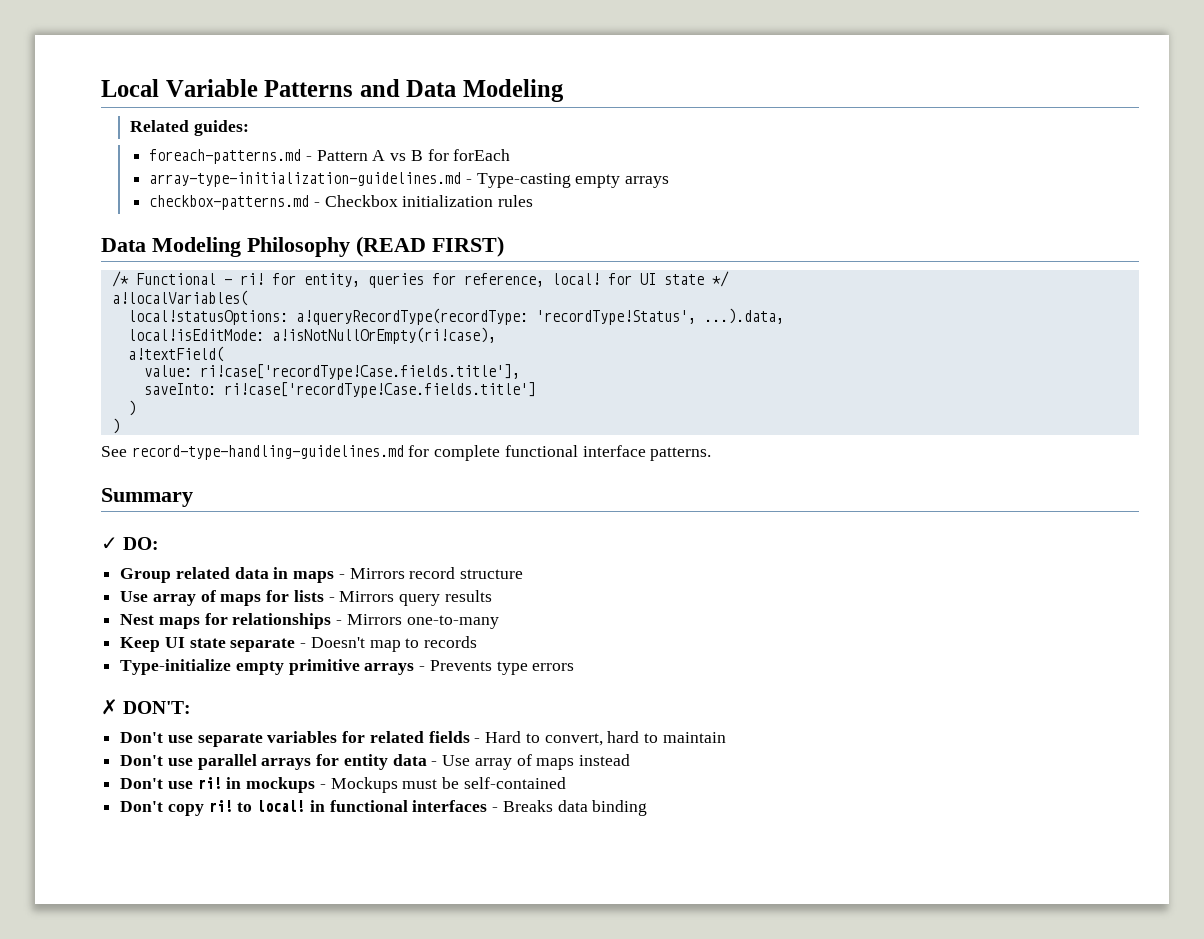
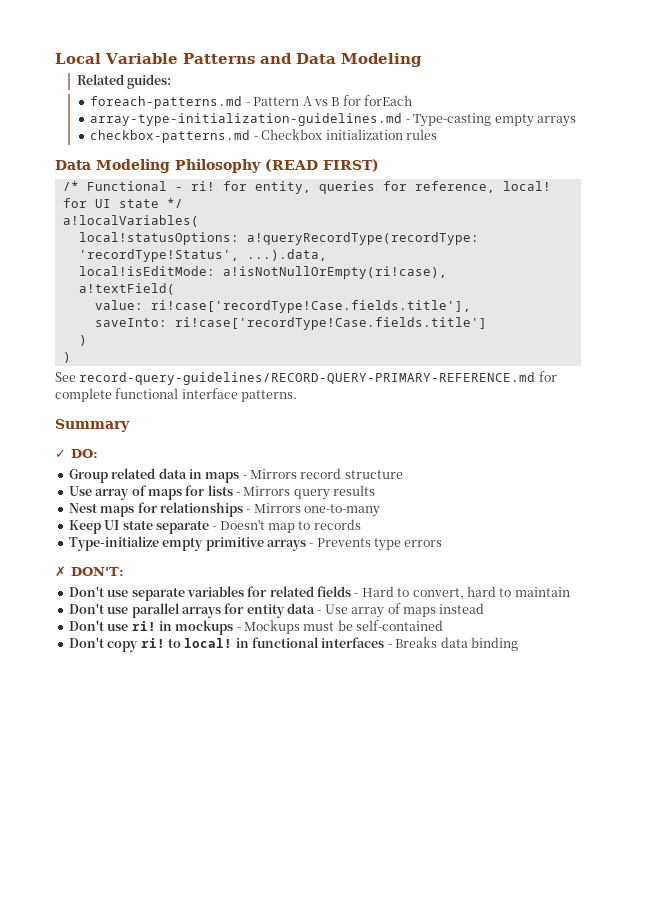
[131,445,404,460] record-type-handling-guidelines.md -> [79,372,536,385] record-query-guidelines/RECORD-QUERY-PRIMARY-REFERENCE.md

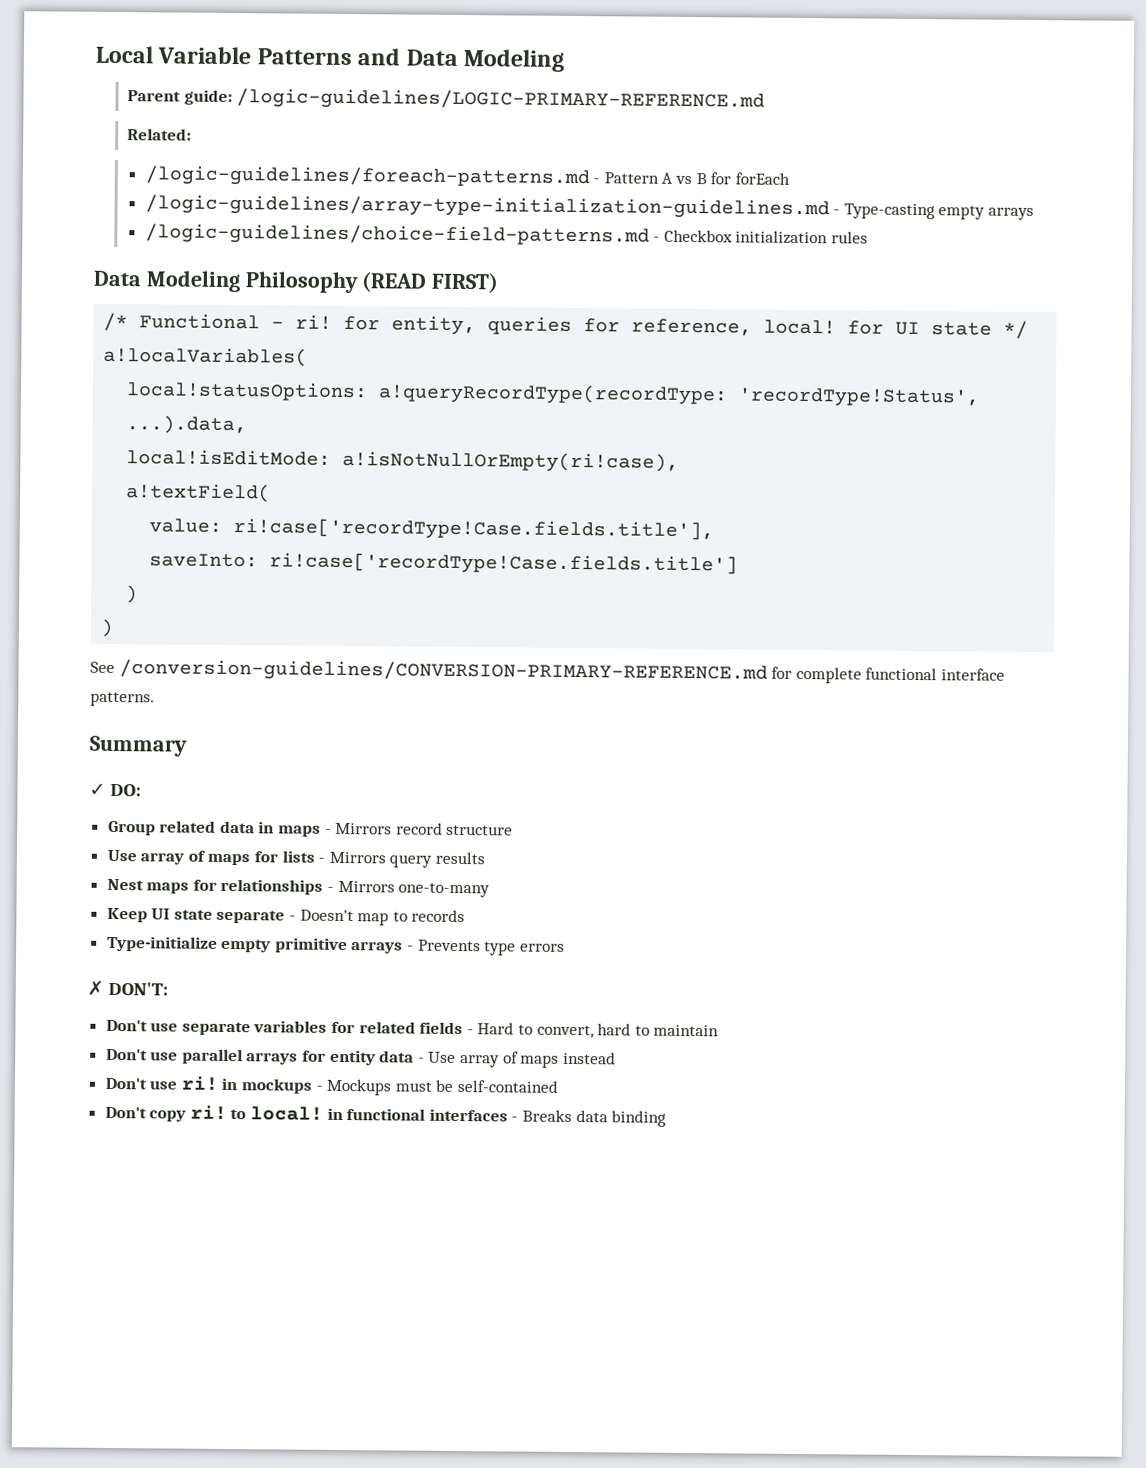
[76,74,172,89] [90,96,243,109] Related guides: // foreach-patterns.md -> [127,88,766,112] [127,128,193,141] [144,165,590,189] Parent guide: /logic-guidelines/LOGIC-PRIMARY-REFERENCE.md // Related: // /logic-guidelines/foreach-patterns.md
[90,113,403,126] array-type-initialization-guidelines.md -> [144,194,830,220] /logic-guidelines/array-type-initialization-guidelines.md
[90,130,251,143] checkbox-patterns.md -> [144,223,650,247] /logic-guidelines/choice-field-patterns.md
[79,372,536,385] record-query-guidelines/RECORD-QUERY-PRIMARY-REFERENCE.md -> [118,659,768,684] /conversion-guidelines/CONVERSION-PRIMARY-REFERENCE.md

